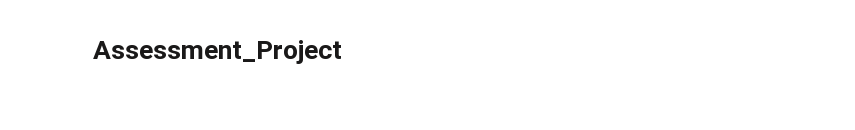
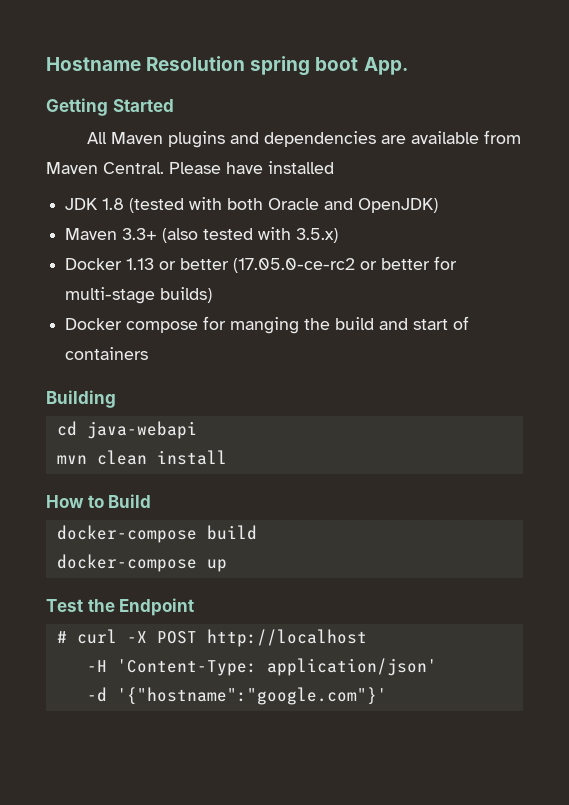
[93,40,342,64] Assessment_Project -> [46,56,408,76] [46,98,174,116] [86,130,521,148] [46,161,334,174] [65,197,439,213] [65,227,339,243] [65,256,458,273] [65,287,213,304] [65,316,470,334] [65,347,149,360] [46,390,116,408] [56,421,197,439] [56,450,227,465] [46,494,152,508] [56,525,257,543] [56,554,227,572] [46,598,195,616] [56,629,367,647] [86,658,437,676] [86,687,387,705] Hostname Resolution spring boot App. // Getting Started // All Maven plugins and dependencies are available from Maven Central. Please have installed // JDK 1.8 (tested with both Oracle and OpenJDK) // Maven 3.3+ (also tested with 3.5.x) // Docker 1.13 or better (17.05.0-ce-rc2 or better for multi-stage builds) // Docker compose for manging the build and start of containers // Building // cd java-webapi // mvn clean install // How to Build // docker-compose build // docker-compose up // Test the Endpoint // # curl -X POST http://localhost // -H 'Content-Type: application/json' // -d '{"hostname":"google.com"}'

